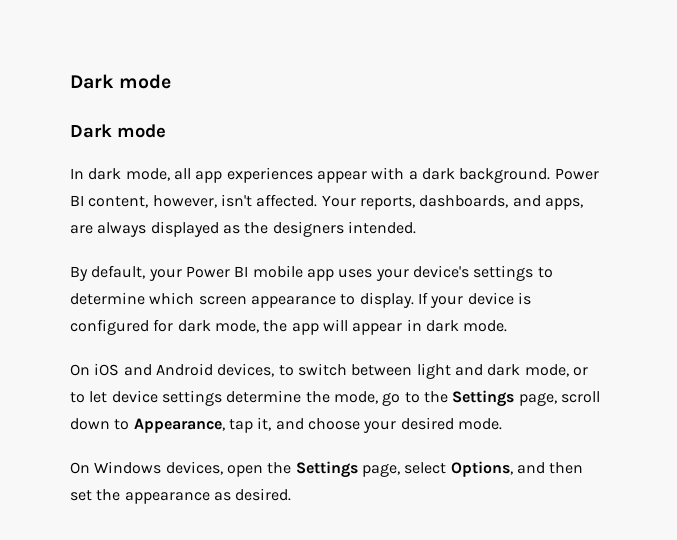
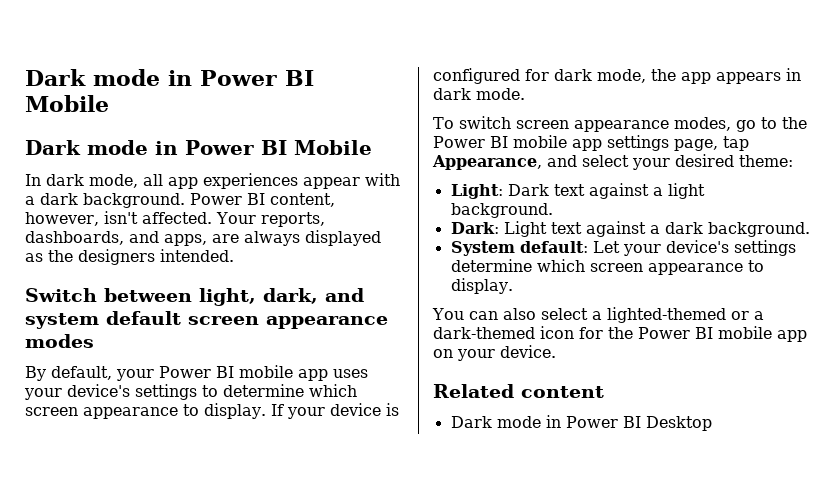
[70,74,172,89] [70,124,166,138] Dark mode // Dark mode -> [25,69,314,86] [25,95,109,112] [25,140,372,155] Dark mode in Power BI Mobile // Dark mode in Power BI Mobile
(416, 227) none -> [25,288,364,306] [25,311,388,329] [25,334,94,348] // Switch between light, dark, and system default screen appearance modes
[322,319,403,335] will appear -> [716,72,781,84] appears
[70,363,588,379] [70,390,600,407] [70,417,502,433] [70,461,584,478] [70,488,292,504] On iOS and Android devices, to switch between light and dark mode, or to let device settings determine the mode, go to the Settings page, scroll down to Appearance, tap it, and choose your desired mode. // On Windows devices, open the Settings page, select Options, and then set the appearance as desired. -> [433,116,807,132] [433,135,749,151] [432,154,793,170] [450,183,705,199] [450,203,553,218] [450,221,810,237] [450,240,796,256] [450,259,764,275] [450,278,513,294] [432,307,764,323] [433,326,807,342] [433,345,556,361] [433,384,604,398] [450,415,712,431] To switch screen appearance modes, go to the Power BI mobile app settings page, tap Appearance, and select your desired theme: // Light: Dark text against a light background. // Dark: Light text against a dark background. // System default: Let your device's settings determine which screen appearance to display. // You can also select a lighted-themed or a dark-themed icon for the Power BI mobile app on your device. // Related content // Dark mode in Power BI Desktop

